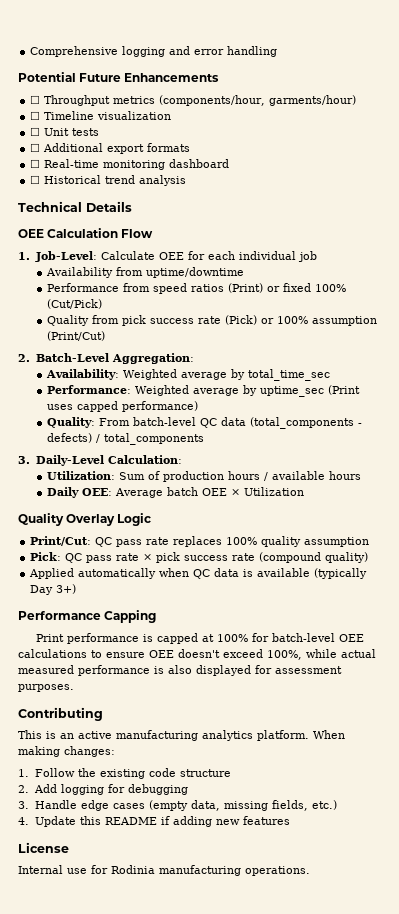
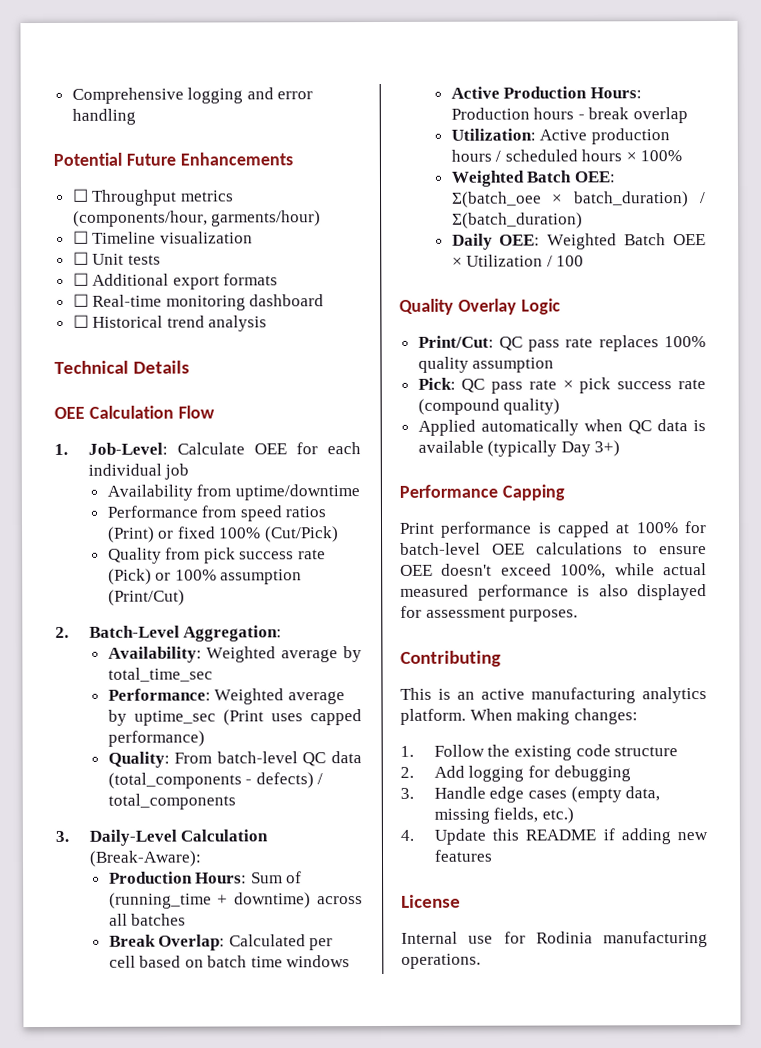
[107,455,182,464] Calculation: -> [180,829,269,842] [88,850,202,867] [108,871,303,884] [108,892,363,909] [108,913,187,926] [108,934,334,951] [108,955,351,968] [450,86,642,99] [450,107,688,124] Calculation (Break-Aware): // Production Hours: Sum of (running_time + downtime) across all batches // Break Overlap: Calculated per cell based on batch time windows // Active Production Hours: Production hours - break overlap
[119,471,161,480] Sum of -> [539,129,588,141] Active
[272,471,362,480] available hours -> [504,149,683,162] [450,170,615,187] [451,191,706,208] [451,212,583,229] scheduled hours × 100% // Weighted Batch OEE: Σ(batch_oee × batch_duration) / Σ(batch_duration)
[115,487,199,498] Average batch -> [547,233,667,250] Weighted Batch
(305, 491) none -> [546,255,585,267] / 100

